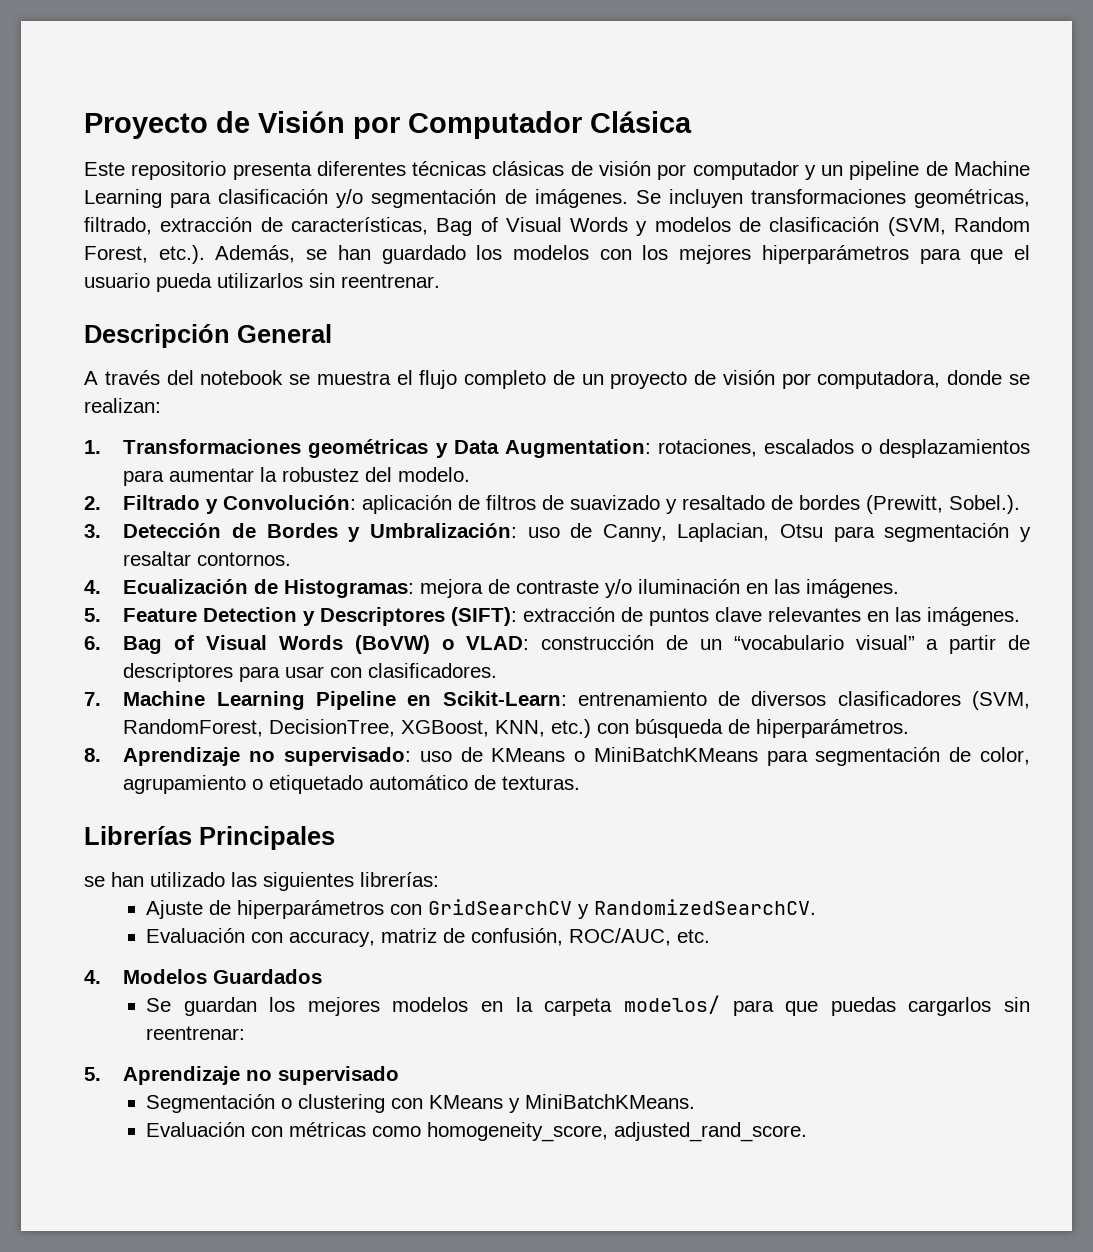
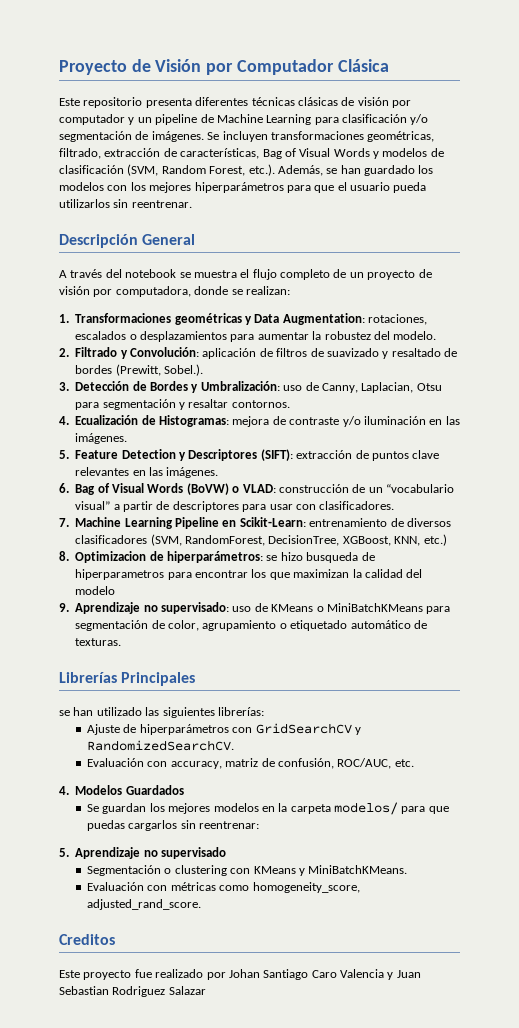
[597,719,910,738] [84,748,101,762] con búsqueda de hiperparámetros. // 8. -> [59,551,375,563] [75,569,423,580] [75,586,116,595] [59,603,69,612] // 8. Optimizacion de hiperparámetros: se hizo busqueda de hiperparametros para encontrar los que maximizan la calidad del modelo // 9.
(807, 1132) none -> [59,934,115,945] [59,969,421,980] [59,986,206,997] // Creditos // Este proyecto fue realizado por Johan Santiago Caro Valencia y Juan Sebastian Rodriguez Salazar

